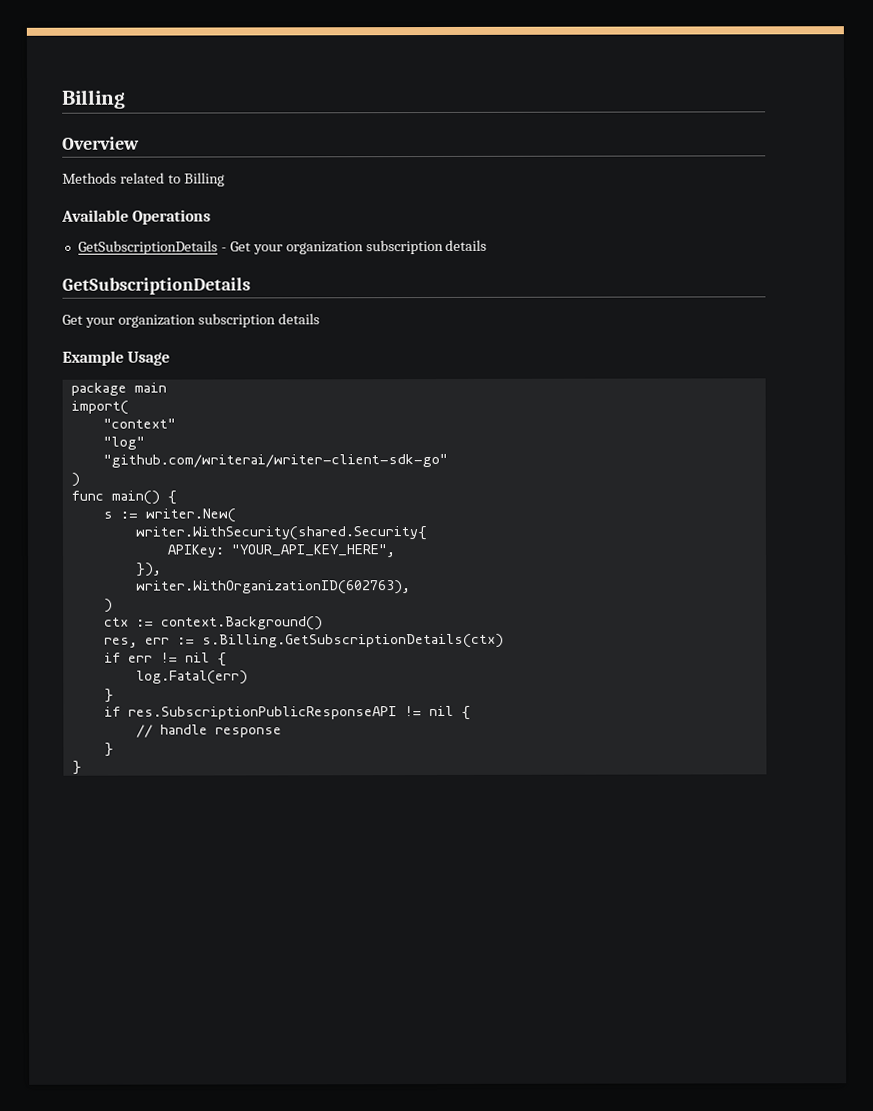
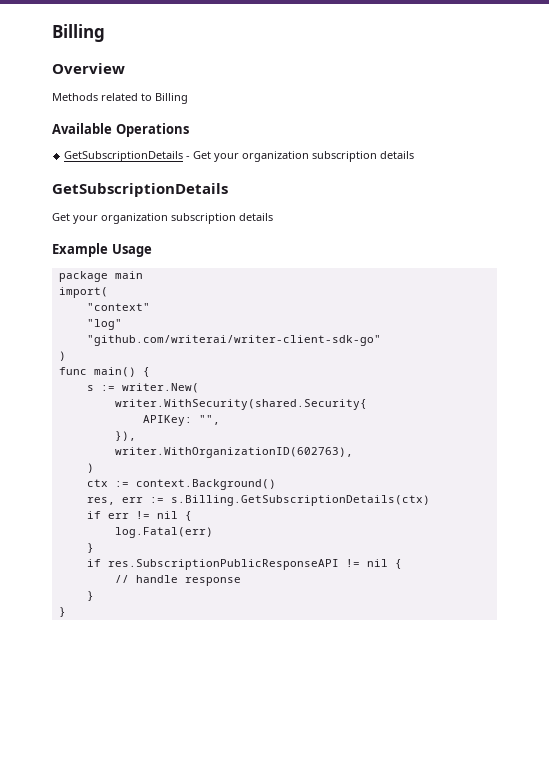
[230,544,396,558] "YOUR_API_KEY_HERE", -> [198,415,220,425] "",

